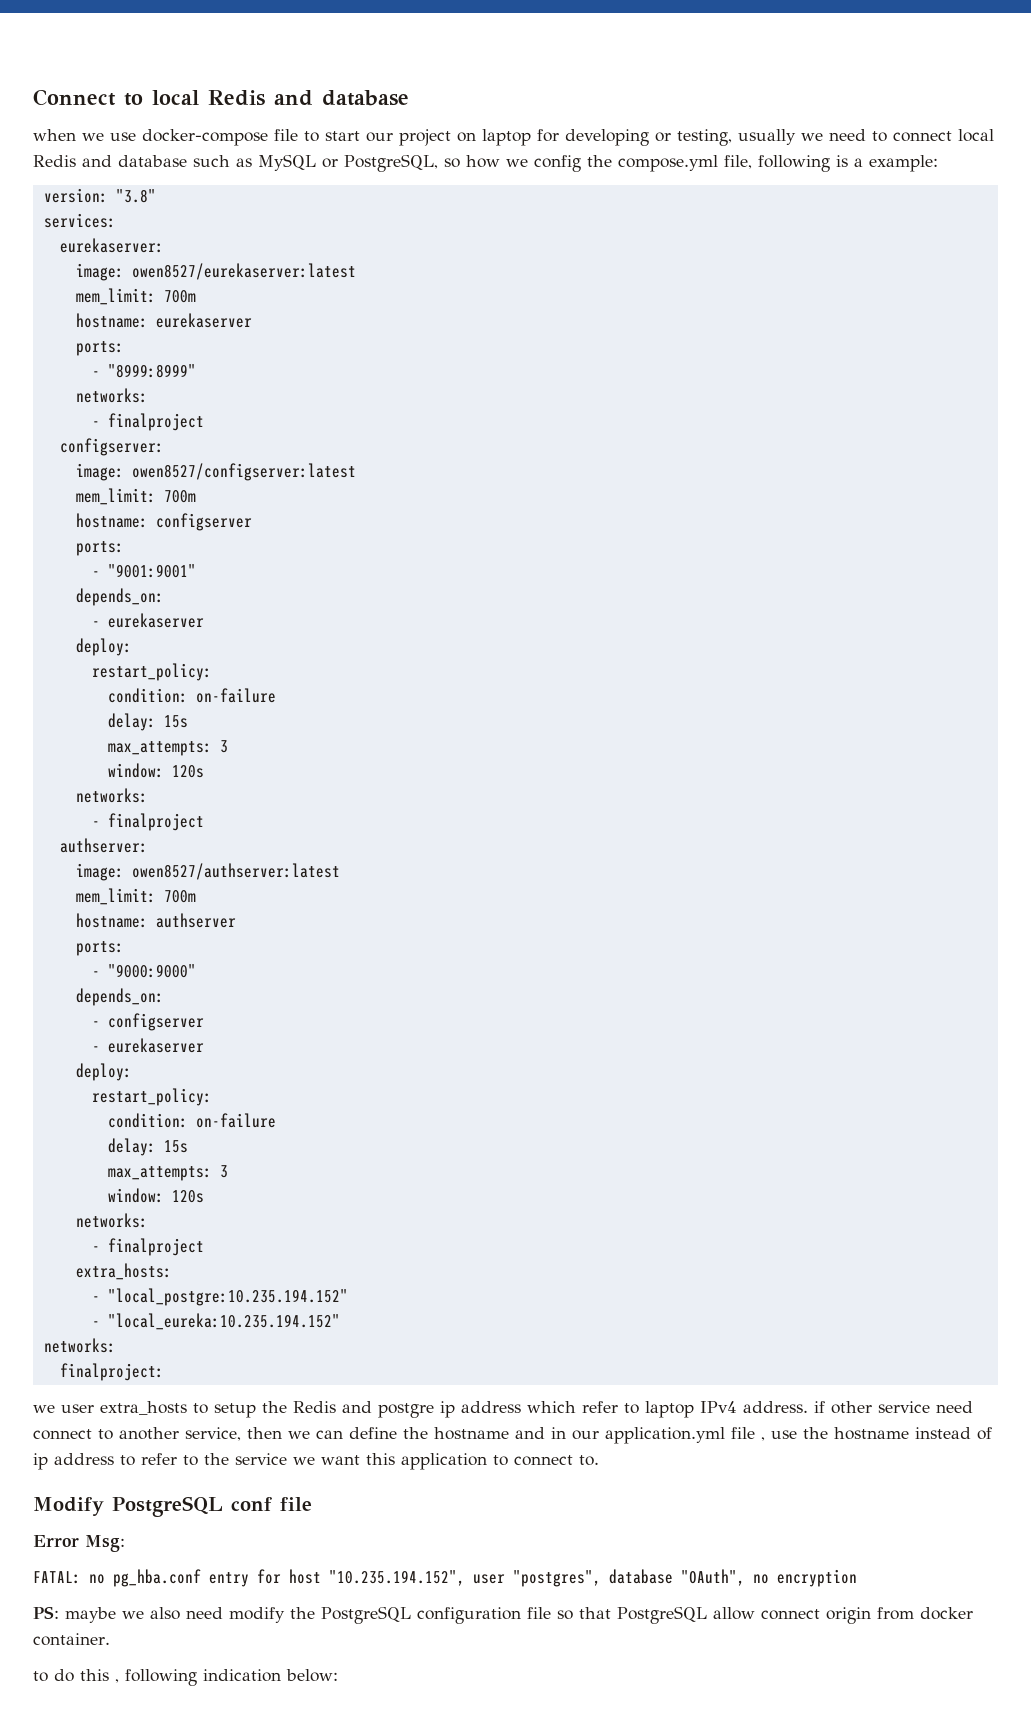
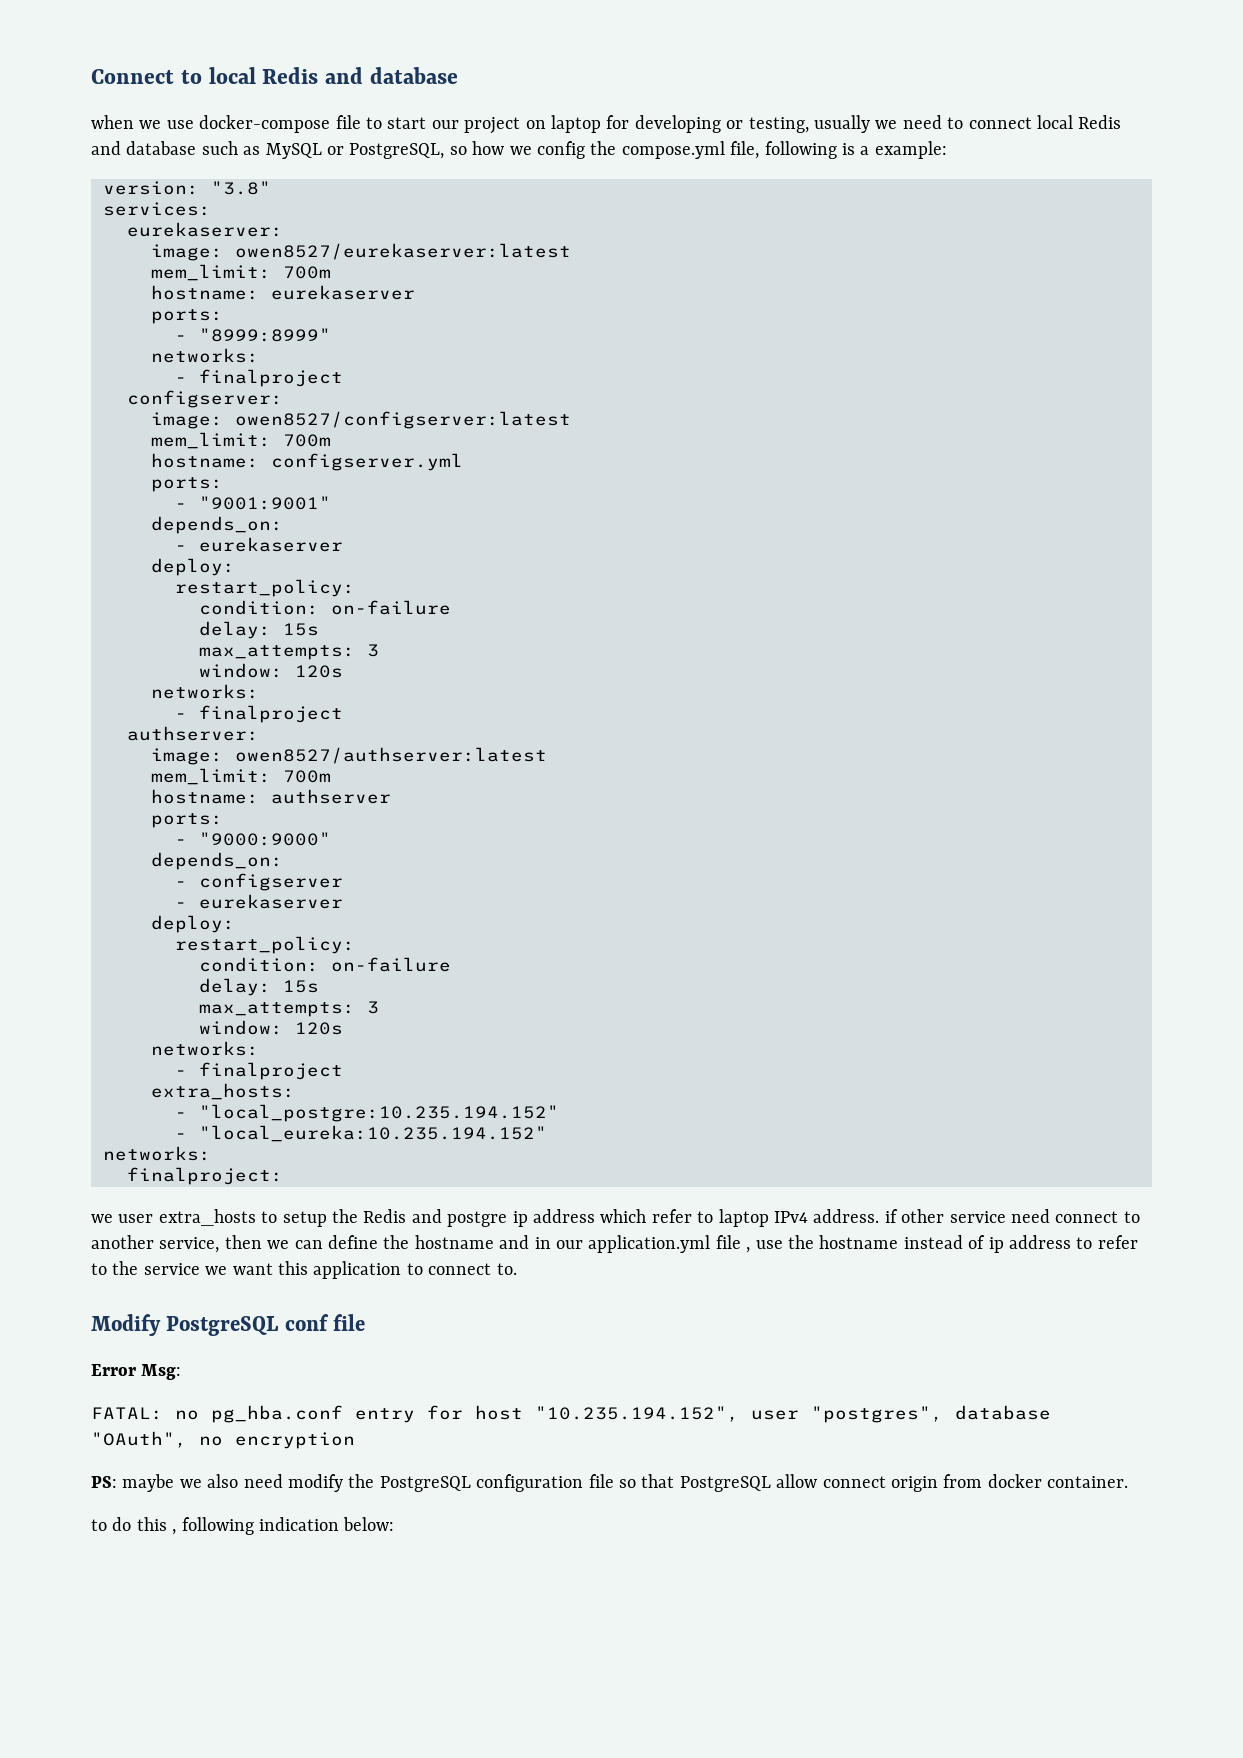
[155,513,252,531] configserver -> [271,453,463,471] configserver.yml

